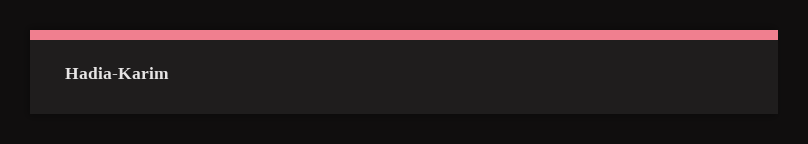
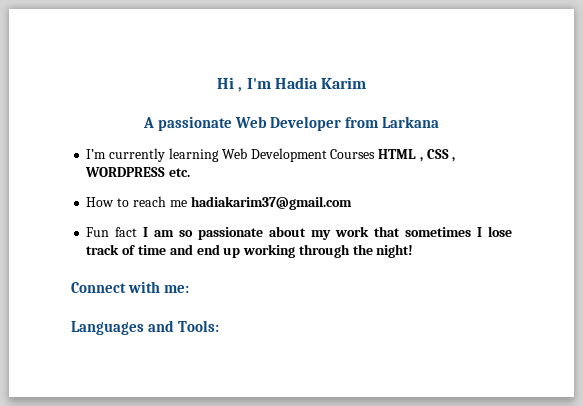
[65,67,169,79] Hadia-Karim -> [216,77,367,92] [142,116,440,131] [86,148,456,162] [85,167,191,177] [86,196,352,210] [86,226,512,240] [86,244,414,258] [71,281,189,293] [71,320,219,335] Hi , I'm Hadia Karim // A passionate Web Developer from Larkana // I’m currently learning Web Development Courses HTML , CSS , WORDPRESS etc. // How to reach me hadiakarim37@gmail.com // Fun fact I am so passionate about my work that sometimes I lose track of time and end up working through the night! // Connect with me: // Languages and Tools:

